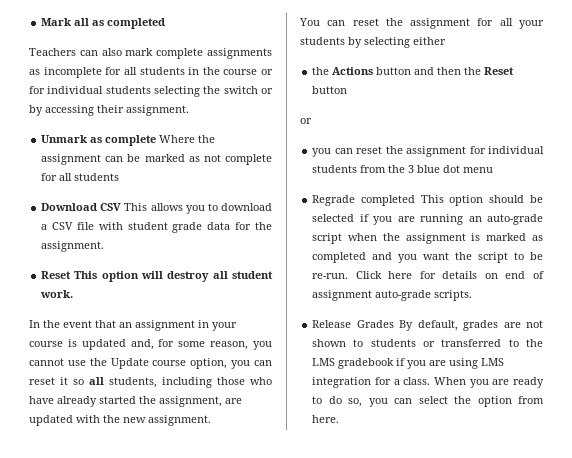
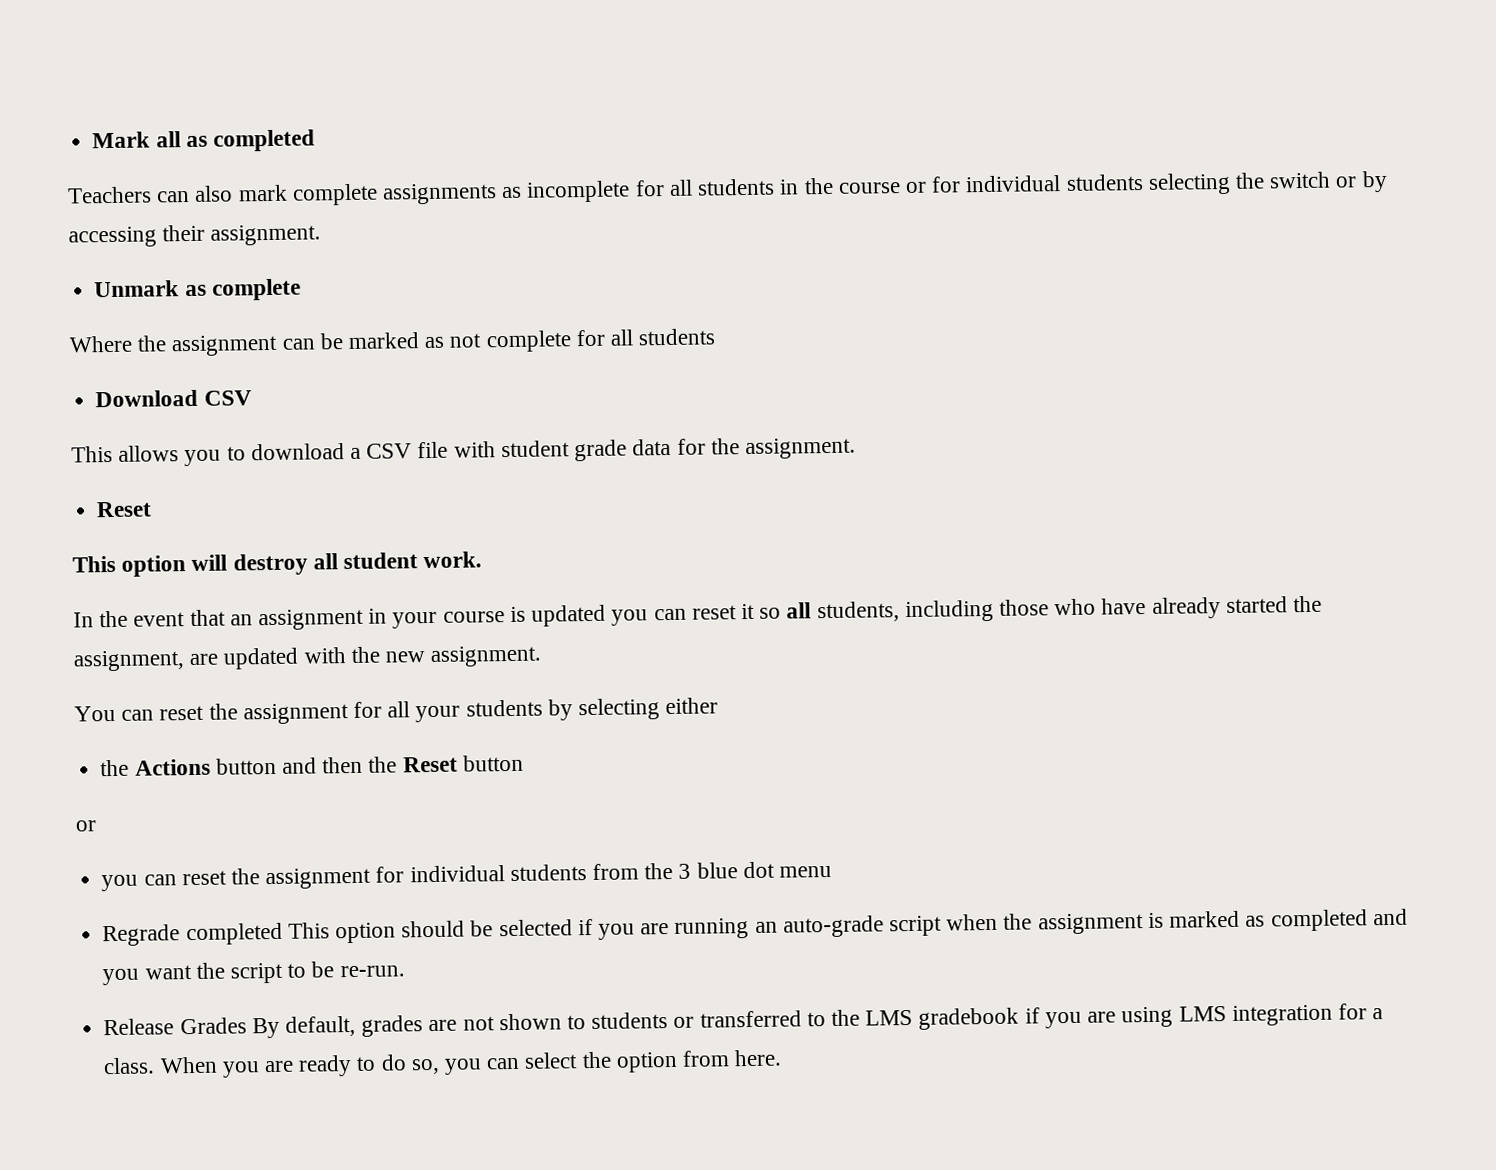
(157, 140) none -> (301, 289) //
(122, 207) none -> (252, 398) //
(72, 275) none -> (153, 509) //
[130,339,272,350] [29,358,228,369] and, for some reason, you cannot use the Update course option, -> (607, 615) none
[355,271,544,279] [312,290,473,301] Click here for details on end of assignment auto-grade scripts. -> (405, 971) none

